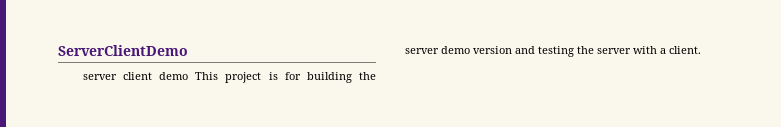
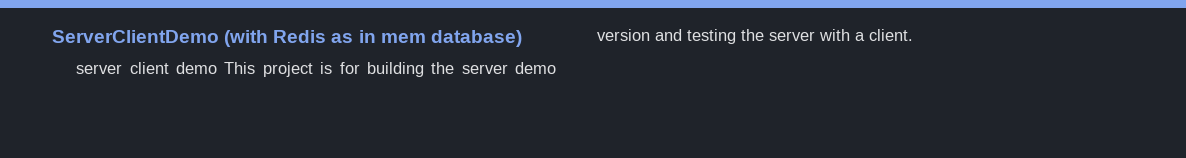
(188, 50) none -> [224,30,522,47] (with Redis as in mem database)

